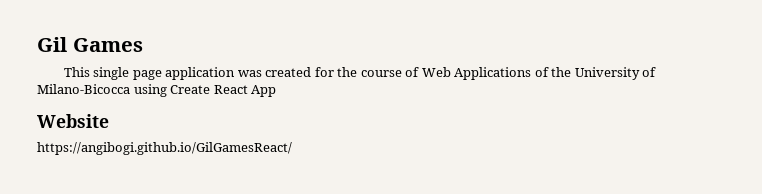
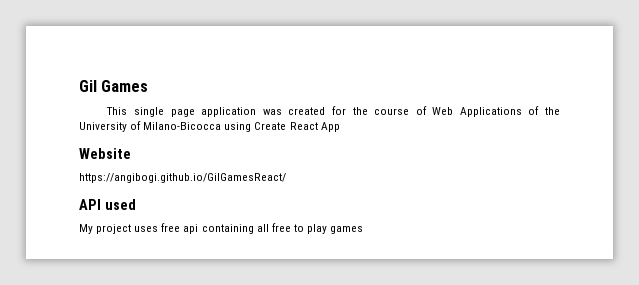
(292, 148) none -> [79,199,136,210] [79,223,364,234] // API used // My project uses free api containing all free to play games

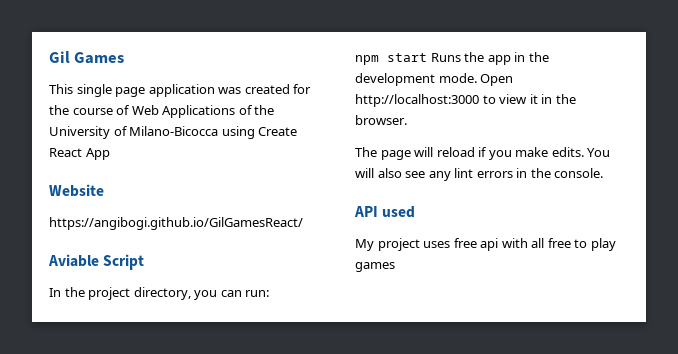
(286, 178) none -> [48,254,145,270] [49,287,270,300] [355,52,549,65] [355,73,514,86] [355,94,576,107] [355,115,407,125] [355,147,611,160] [355,168,604,181] // Aviable Script // In the project directory, you can run: // npm start Runs the app in the development mode. Open http://localhost:3000 to view it in the browser. // The page will reload if you make edits. You will also see any lint errors in the console.
[201,224,254,234] containing -> [501,238,528,248] with

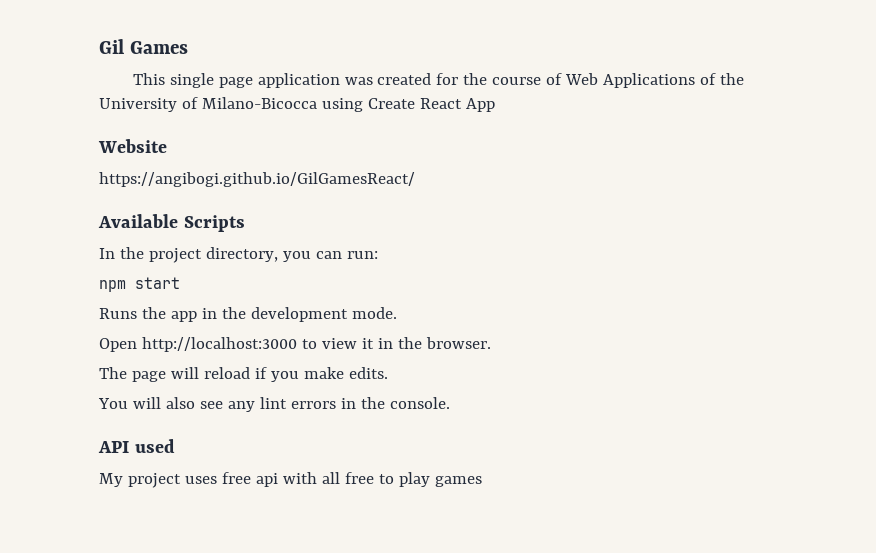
[48,254,145,270] Aviable Script -> [98,214,245,232] Available Scripts
(427, 57) none -> (180, 283) //
(477, 78) none -> (397, 313) //
(584, 152) none -> (388, 373) //

